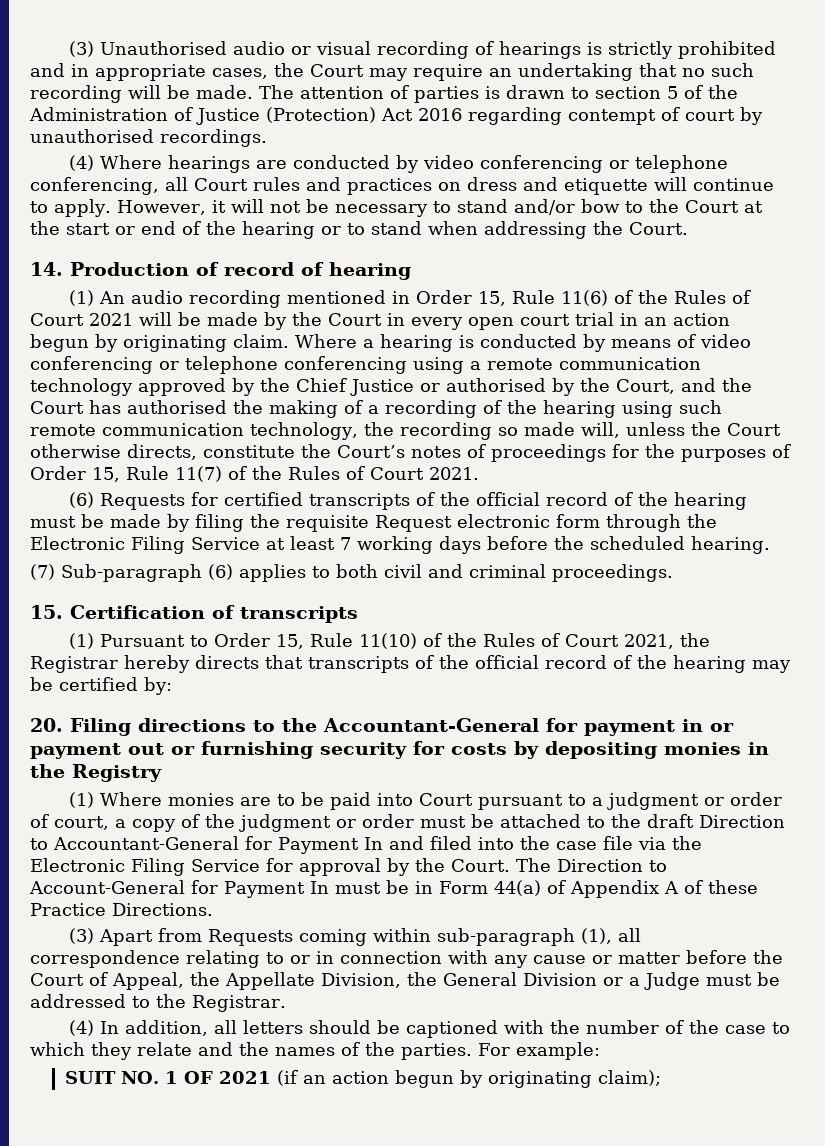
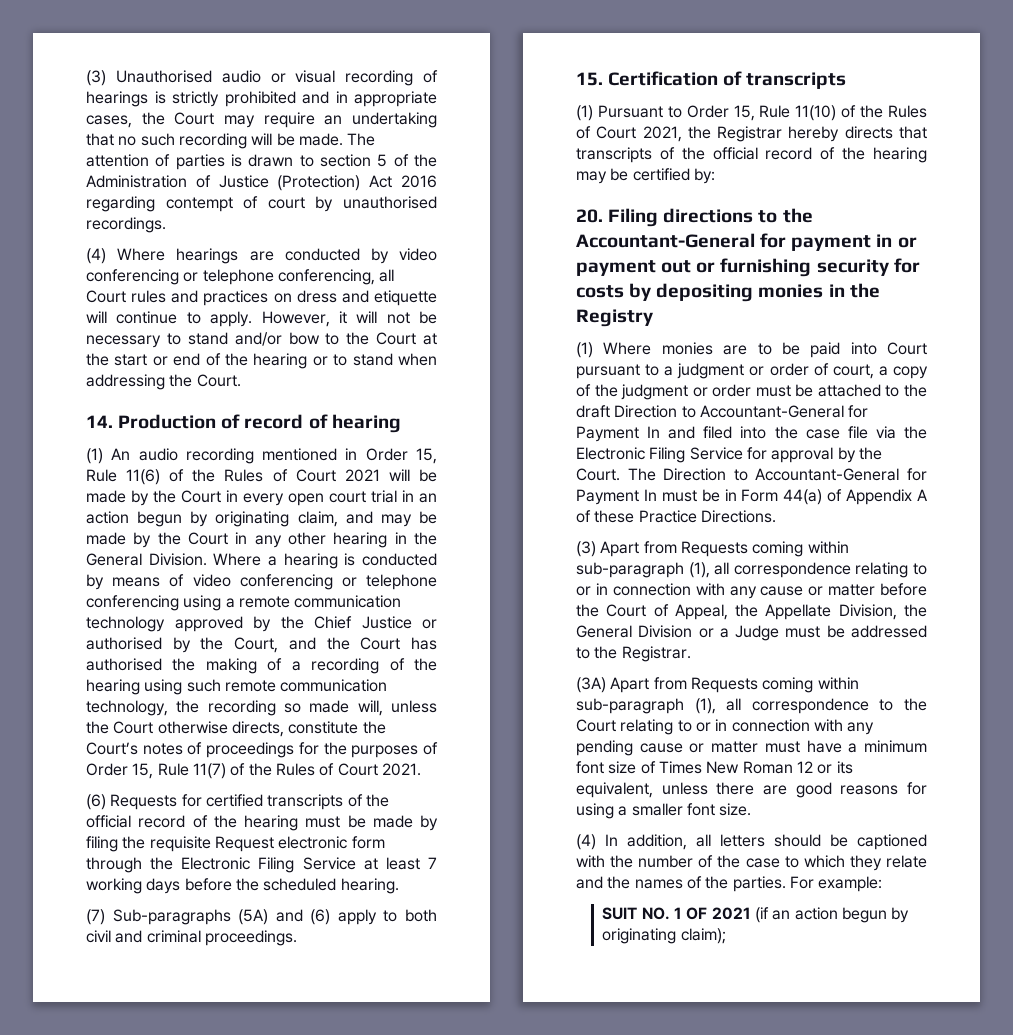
[233,334,289,348] claim. -> [297,511,438,527] [86,532,437,548] [86,553,207,566] claim, and may be made by the Court in any other hearing in the General Division.
[61,564,306,582] Sub-paragraph (6) applies -> [112,909,377,925] Sub-paragraphs (5A) and (6) apply
[29,880,185,894] Account-General -> [755,468,900,481] Accountant-General
(286, 1003) none -> [576,677,859,693] [576,698,927,714] [576,719,875,735] [576,740,927,756] [576,761,853,774] [576,782,927,798] [576,803,752,819] // (3A) Apart from Requests coming within sub-paragraph (1), all correspondence to the Court relating to or in connection with any pending cause or matter must have a minimum font size of Times New Roman 12 or its equivalent, unless there are good reasons for using a smaller font size.

